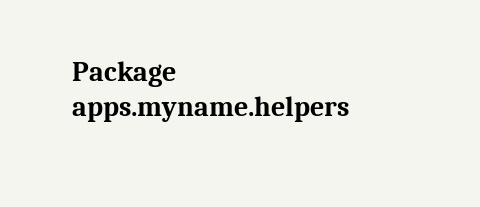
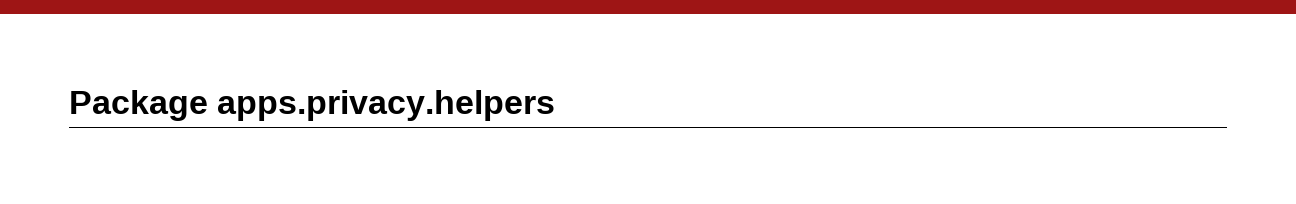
[72,96,349,122] apps.myname.helpers -> [217,90,556,121] apps.privacy.helpers

